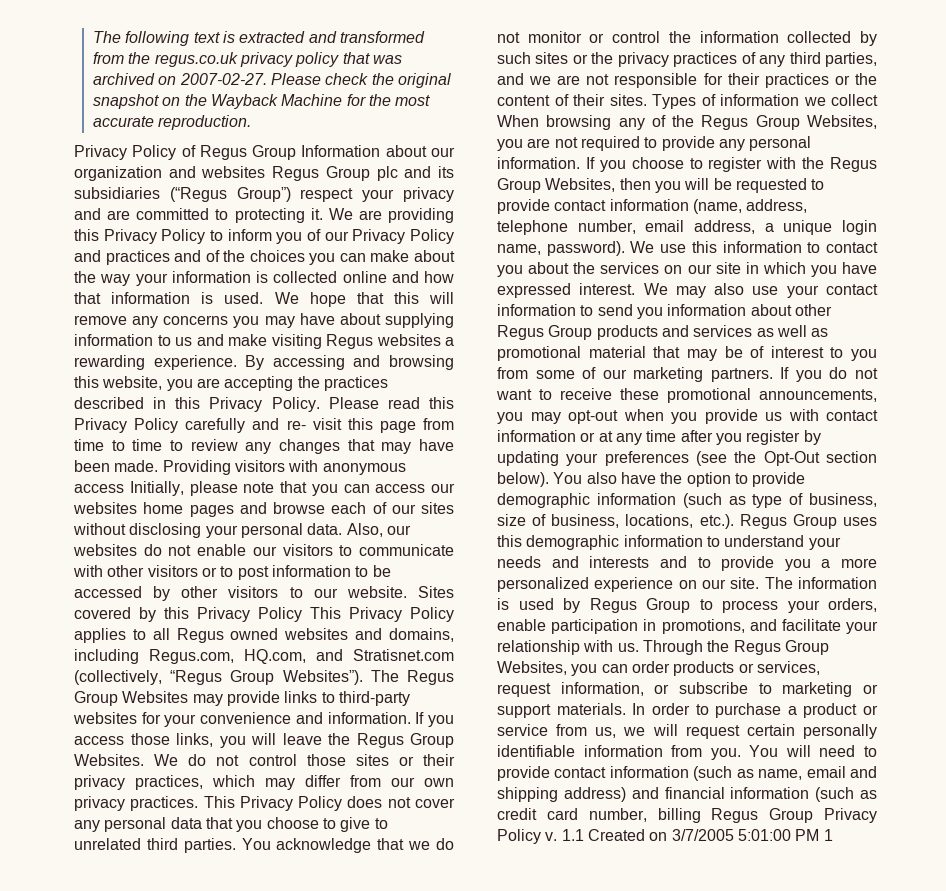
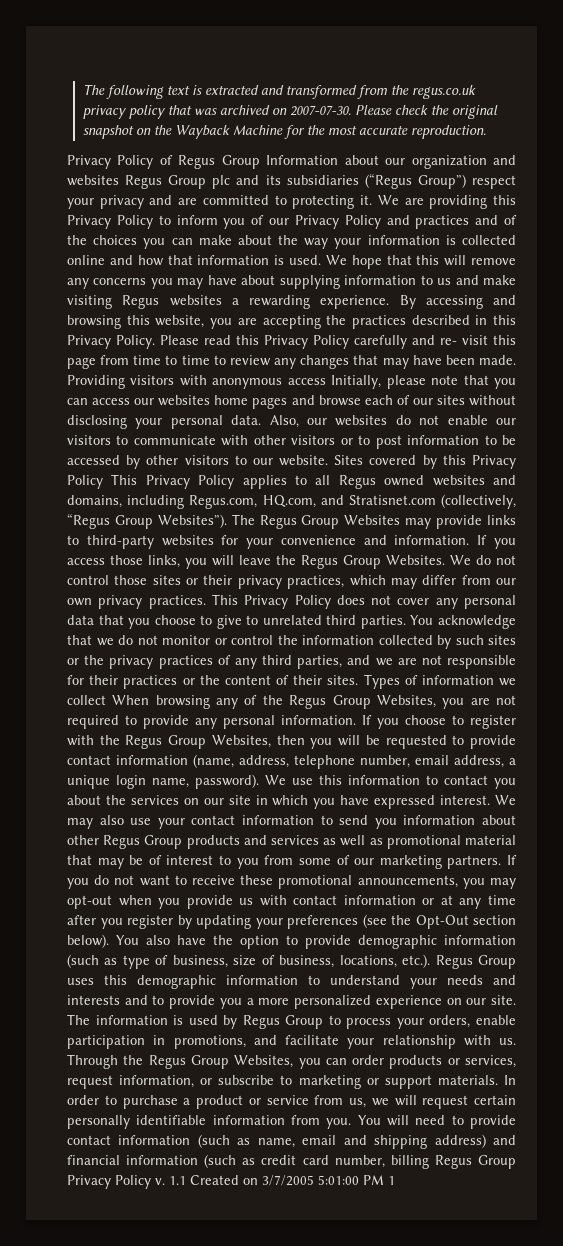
[179,73,267,85] 2007-02-27. -> [290,105,352,116] 2007-07-30.

